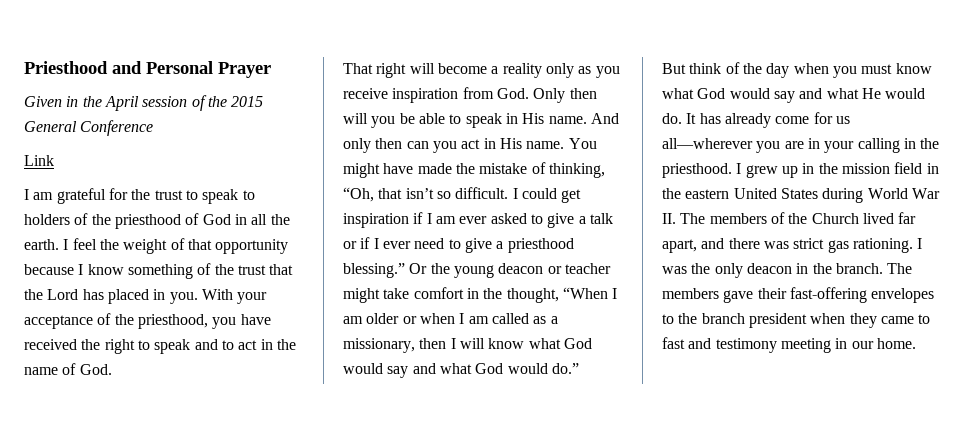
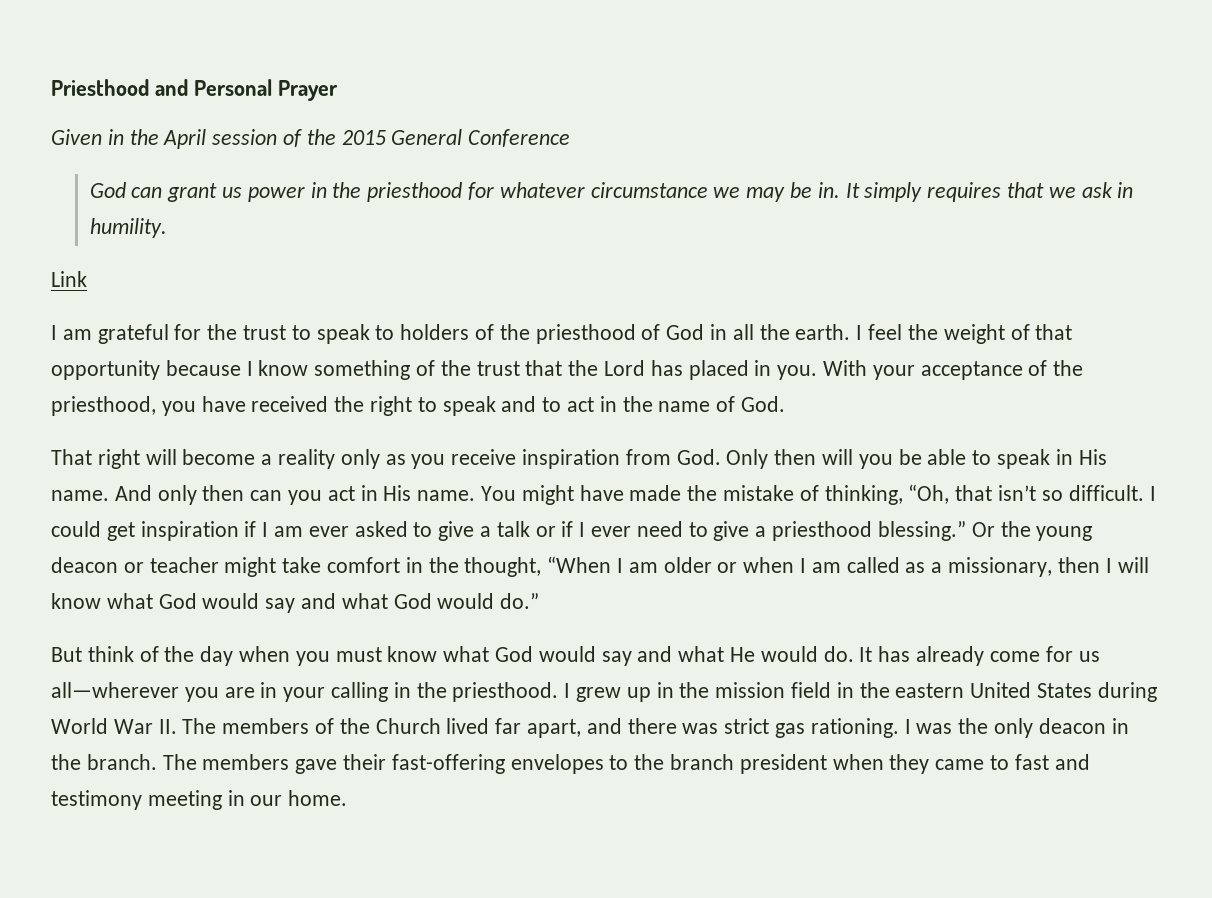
(154, 128) none -> [89,182,1134,202] [89,218,167,238] // God can grant us power in the priesthood for whatever circumstance we may be in. It simply requires that we ask in humility.

